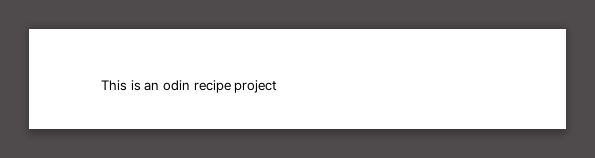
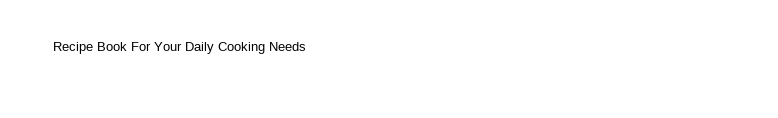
[101,80,278,93] This is an odin recipe project -> [53,42,306,54] Recipe Book For Your Daily Cooking Needs

